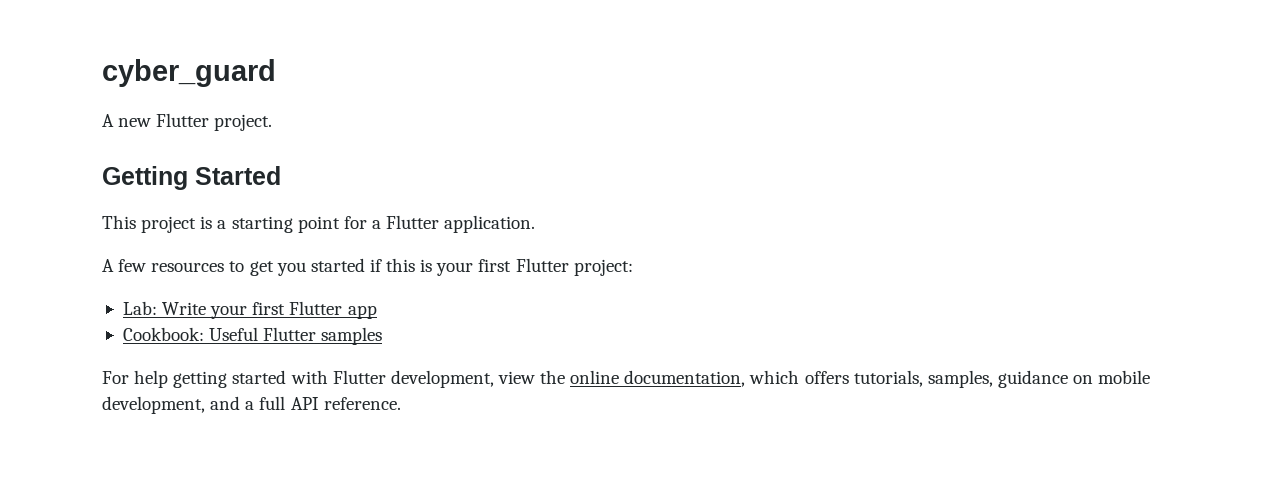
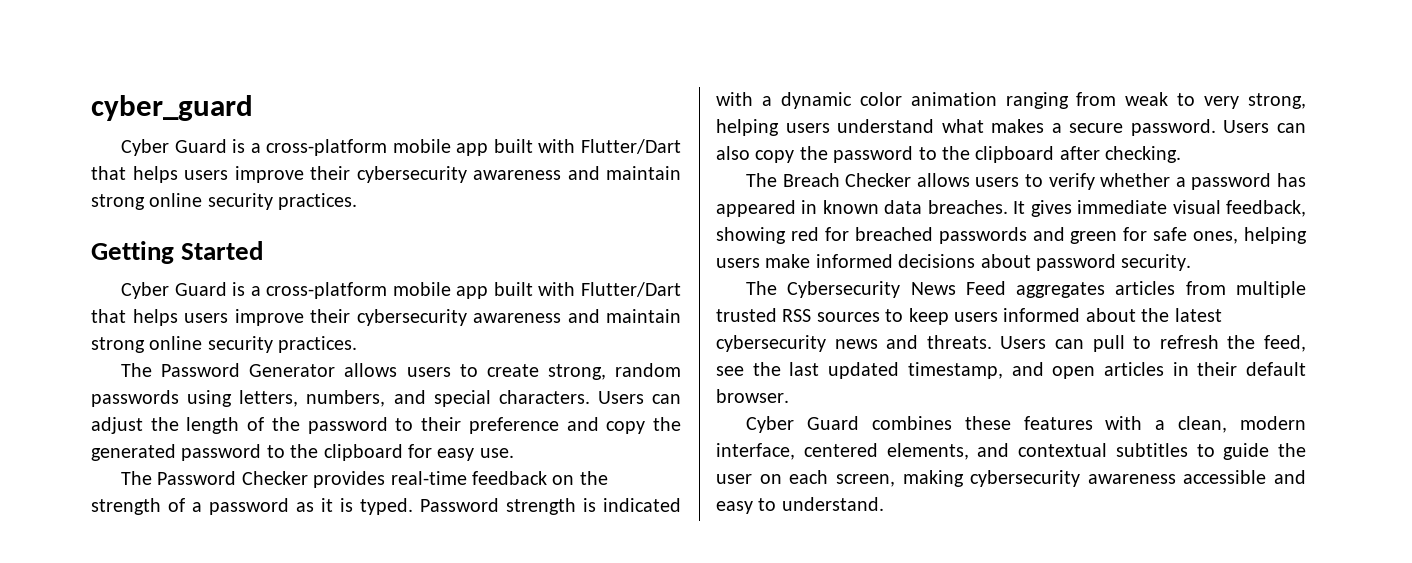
[102,113,273,131] [102,166,281,190] [102,215,536,233] [102,258,633,276] [122,301,377,319] [122,327,383,345] [102,370,1151,388] [102,396,401,414] A new Flutter project. // Getting Started // This project is a starting point for a Flutter application. // A few resources to get you started if this is your first Flutter project: // Lab: Write your first Flutter app // Cookbook: Useful Flutter samples // For help getting started with Flutter development, view the online documentation, which offers tutorials, samples, guidance on mobile development, and a full API reference. -> [121,139,681,156] [91,166,681,183] [91,193,358,210] [91,241,264,264] [121,282,681,299] [91,309,681,326] [91,336,358,353] [121,363,681,380] [91,390,681,407] [91,417,682,434] [91,444,514,461] [121,471,608,488] [91,498,681,515] [716,92,1306,109] [716,119,1306,136] [716,146,1182,163] [746,173,1306,190] [716,200,1306,217] [716,227,1307,244] [716,254,1192,271] [746,281,1306,298] [716,308,1222,325] [716,335,1306,352] [716,362,1306,379] [716,389,789,403] [746,416,1306,433] [716,443,1306,460] [716,470,1306,487] [716,497,884,514] Cyber Guard is a cross-platform mobile app built with Flutter/Dart that helps users improve their cybersecurity awareness and maintain strong online security practices. // Getting Started // Cyber Guard is a cross-platform mobile app built with Flutter/Dart that helps users improve their cybersecurity awareness and maintain strong online security practices. // The Password Generator allows users to create strong, random passwords using letters, numbers, and special characters. Users can adjust the length of the password to their preference and copy the generated password to the clipboard for easy use. // The Password Checker provides real-time feedback on the strength of a password as it is typed. Password strength is indicated with a dynamic color animation ranging from weak to very strong, helping users understand what makes a secure password. Users can also copy the password to the clipboard after checking. // The Breach Checker allows users to verify whether a password has appeared in known data breaches. It gives immediate visual feedback, showing red for breached passwords and green for safe ones, helping users make informed decisions about password security. // The Cybersecurity News Feed aggregates articles from multiple trusted RSS sources to keep users informed about the latest cybersecurity news and threats. Users can pull to refresh the feed, see the last updated timestamp, and open articles in their default browser. // Cyber Guard combines these features with a clean, modern interface, centered elements, and contextual subtitles to guide the user on each screen, making cybersecurity awareness accessible and easy to understand.

